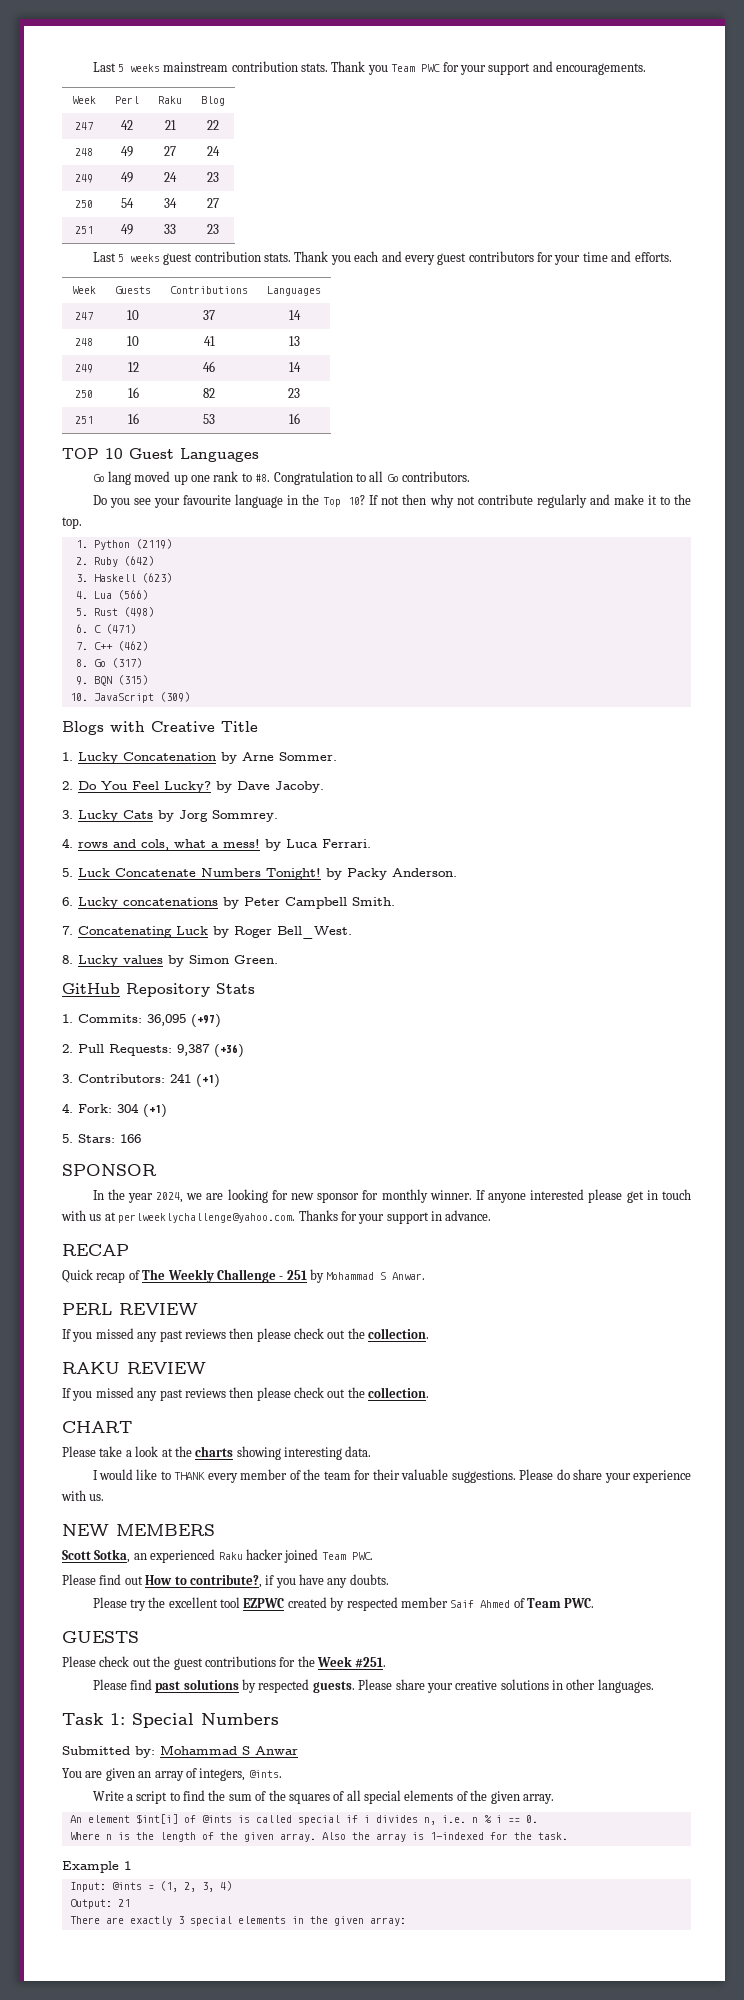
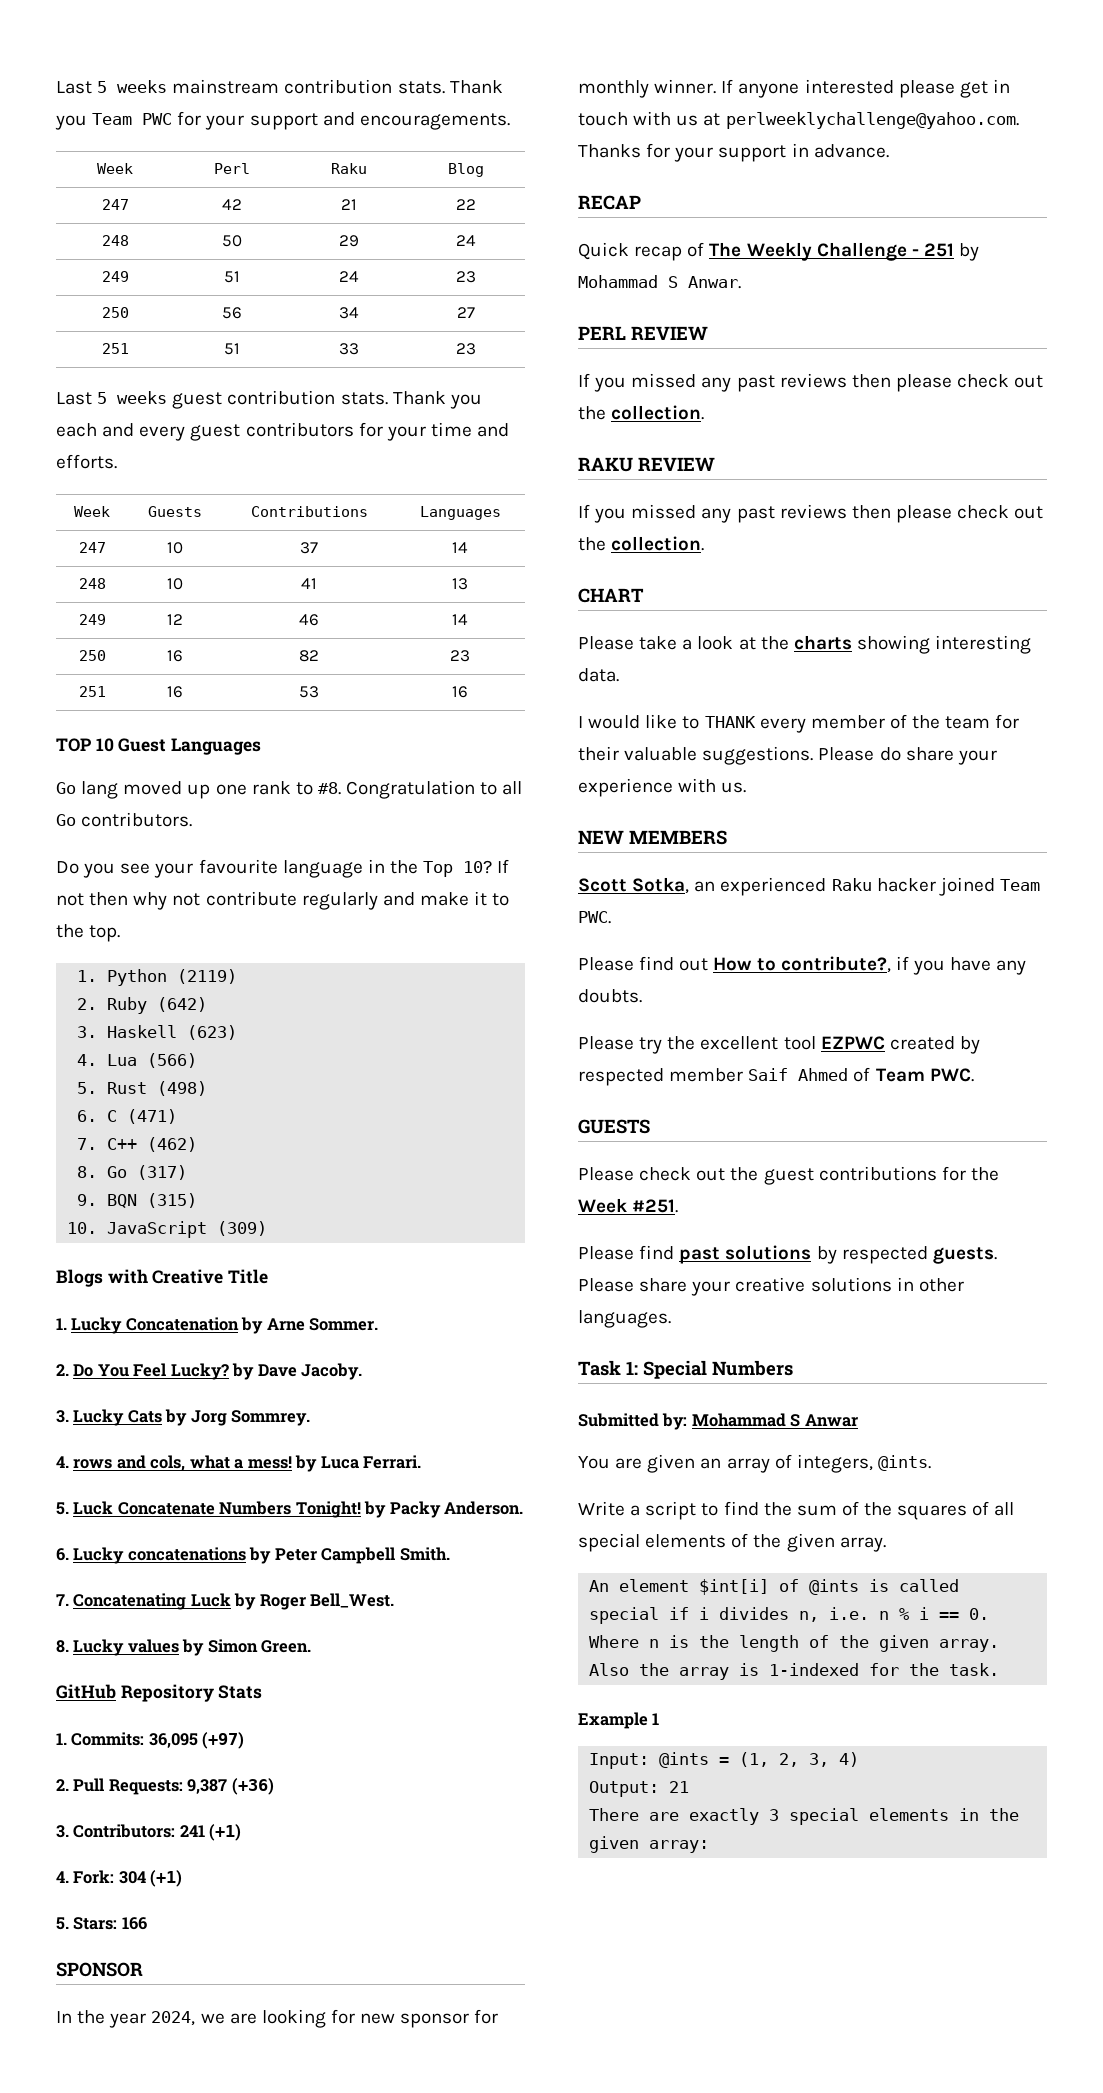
[121,146,133,157] [164,146,176,156] 49 | 27 -> [222,235,242,247] [339,235,360,247] 50 | 29
[121,172,133,183] 49 -> [224,271,240,283] 51
[121,198,134,208] 54 -> [222,307,242,319] 56
[121,224,133,235] 49 -> [224,343,240,355] 51

